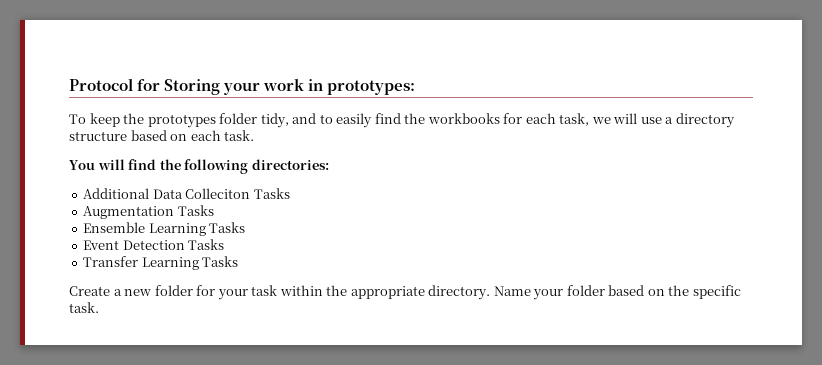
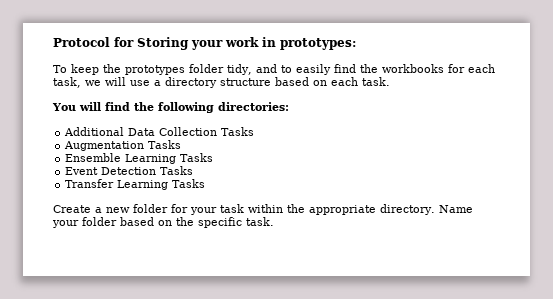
[185,188,251,199] Colleciton -> [159,127,218,136] Collection

